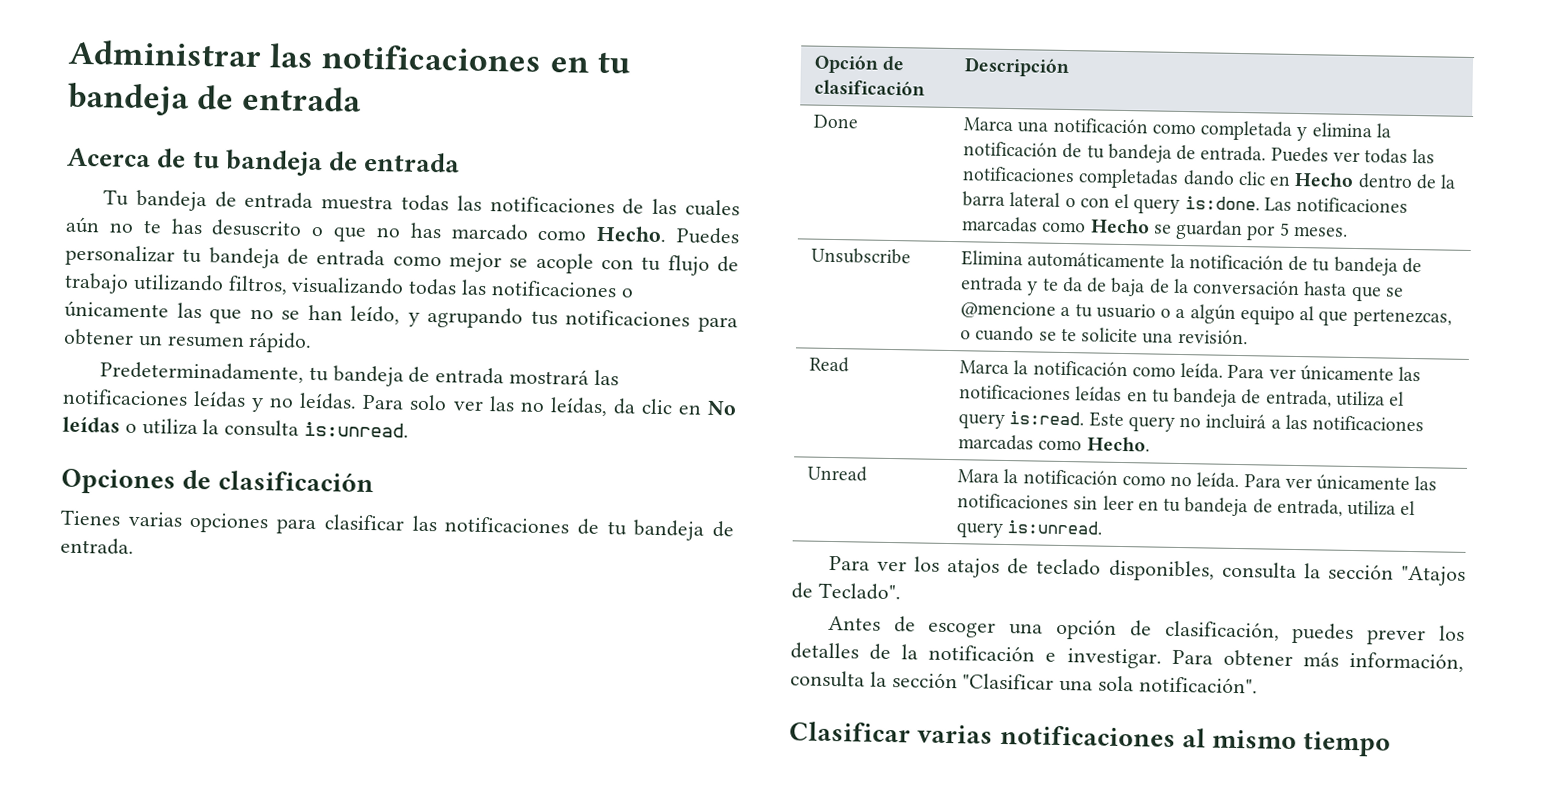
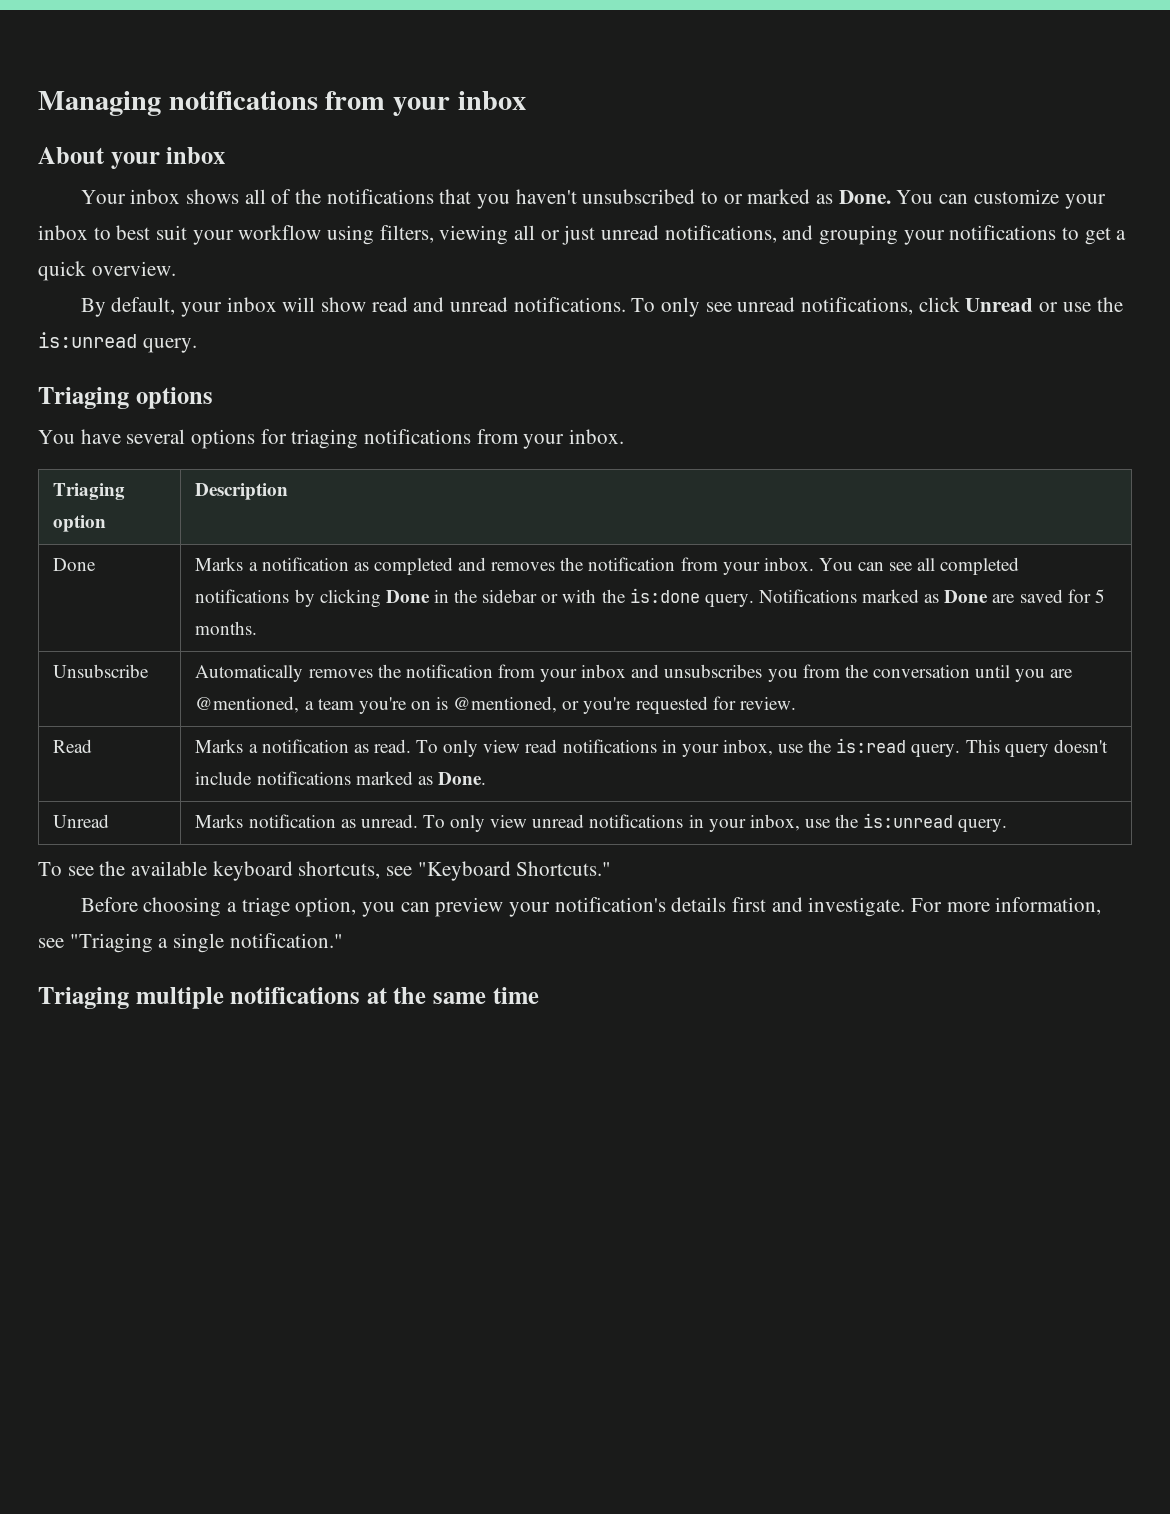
[68,39,631,74] [67,82,363,116] [67,147,461,177] [102,189,740,217] [65,216,740,245] [65,244,740,276] [64,272,633,298] [64,300,738,333] [63,328,313,353] [99,361,619,387] [62,388,737,417] [62,416,410,438] [61,468,374,495] [60,509,735,541] [60,537,134,555] [814,54,906,74] [814,79,926,96] [964,57,1071,78] [813,114,860,129] [963,117,1391,142] [963,141,1436,164] [962,166,1457,190] [962,191,1409,214] [962,216,1348,241] [811,247,912,265] [961,250,1422,276] [961,275,1405,302] [960,301,1452,328] [960,325,1248,345] [809,356,850,373] [959,360,1422,382] [959,384,1405,408] [958,411,1425,432] [958,434,1150,452] [807,465,868,482] [957,468,1438,491] [957,493,1416,517] [956,520,1104,538] [828,555,1466,586] [791,582,901,601] [827,615,1465,646] [790,642,1464,672] [790,670,1258,694] [789,721,1392,757] Administrar las notificaciones en tu bandeja de entrada // Acerca de tu bandeja de entrada // Tu bandeja de entrada muestra todas las notificaciones de las cuales aún no te has desuscrito o que no has marcado como Hecho. Puedes personalizar tu bandeja de entrada como mejor se acople con tu flujo de trabajo utilizando filtros, visualizando todas las notificaciones o únicamente las que no se han leído, y agrupando tus notificaciones para obtener un resumen rápido. // Predeterminadamente, tu bandeja de entrada mostrará las notificaciones leídas y no leídas. Para solo ver las no leídas, da clic en No leídas o utiliza la consulta is:unread. // Opciones de clasificación // Tienes varias opciones para clasificar las notificaciones de tu bandeja de entrada. // Opción de clasificación | Descripción // Done | Marca una notificación como completada y elimina la notificación de tu bandeja de entrada. Puedes ver todas las notificaciones completadas dando clic en Hecho dentro de la barra lateral o con el query is:done. Las notificaciones marcadas como Hecho se guardan por 5 meses. // Unsubscribe | Elimina automáticamente la notificación de tu bandeja de entrada y te da de baja de la conversación hasta que se @mencione a tu usuario o a algún equipo al que pertenezcas, o cuando se te solicite una revisión. // Read | Marca la notificación como leída. Para ver únicamente las notificaciones leídas en tu bandeja de entrada, utiliza el query is:read. Este query no incluirá a las notificaciones marcadas como Hecho. // Unread | Mara la notificación como no leída. Para ver únicamente las notificaciones sin leer en tu bandeja de entrada, utiliza el query is:unread. // Para ver los atajos de teclado disponibles, consulta la sección "Atajos de Teclado". // Antes de escoger una opción de clasificación, puedes prever los detalles de la notificación e investigar. Para obtener más información, consulta la sección "Clasificar una sola notificación". // Clasificar varias notificaciones al mismo tiempo -> [38,91,526,116] [38,147,226,169] [80,189,1106,209] [38,225,1127,245] [38,261,176,281] [80,297,1123,317] [38,332,197,353] [38,387,213,409] [38,429,625,449] [53,483,126,500] [53,515,107,532] [195,483,289,500] [53,558,97,571] [195,557,1020,575] [195,588,1105,608] [195,621,258,635] [53,664,150,678] [195,664,1074,682] [195,696,796,714] [53,739,93,753] [195,738,1108,757] [195,771,486,785] [53,814,110,828] [195,813,1008,832] [38,861,612,881] [80,897,1102,917] [38,933,343,953] [38,987,539,1009] Managing notifications from your inbox // About your inbox // Your inbox shows all of the notifications that you haven't unsubscribed to or marked as Done. You can customize your inbox to best suit your workflow using filters, viewing all or just unread notifications, and grouping your notifications to get a quick overview. // By default, your inbox will show read and unread notifications. To only see unread notifications, click Unread or use the is:unread query. // Triaging options // You have several options for triaging notifications from your inbox. // Triaging option | Description // Done | Marks a notification as completed and removes the notification from your inbox. You can see all completed notifications by clicking Done in the sidebar or with the is:done query. Notifications marked as Done are saved for 5 months. // Unsubscribe | Automatically removes the notification from your inbox and unsubscribes you from the conversation until you are @mentioned, a team you're on is @mentioned, or you're requested for review. // Read | Marks a notification as read. To only view read notifications in your inbox, use the is:read query. This query doesn't include notifications marked as Done. // Unread | Marks notification as unread. To only view unread notifications in your inbox, use the is:unread query. // To see the available keyboard shortcuts, see "Keyboard Shortcuts." // Before choosing a triage option, you can preview your notification's details first and investigate. For more information, see "Triaging a single notification." // Triaging multiple notifications at the same time

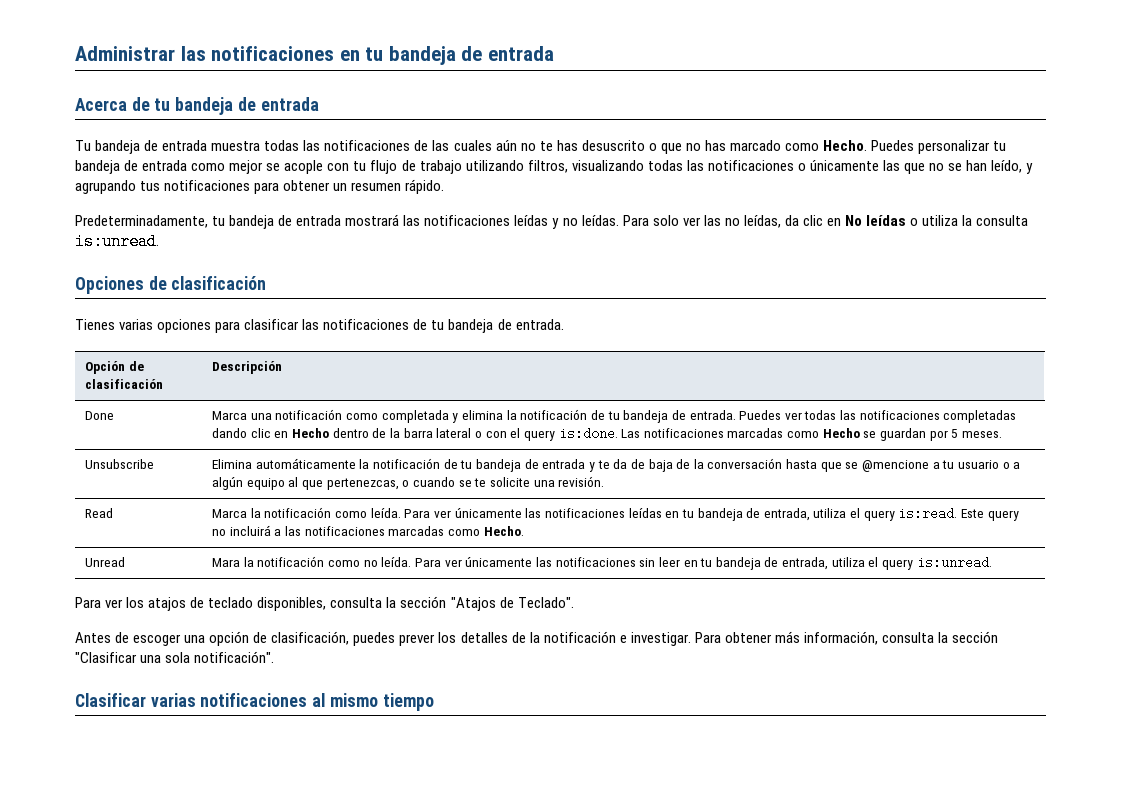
[38,91,526,116] [38,147,226,169] [80,189,1106,209] [38,225,1127,245] [38,261,176,281] [80,297,1123,317] [38,332,197,353] [38,387,213,409] [38,429,625,449] [53,483,126,500] [53,515,107,532] [195,483,289,500] [53,558,97,571] [195,557,1020,575] [195,588,1105,608] [195,621,258,635] [53,664,150,678] [195,664,1074,682] [195,696,796,714] [53,739,93,753] [195,738,1108,757] [195,771,486,785] [53,814,110,828] [195,813,1008,832] [38,861,612,881] [80,897,1102,917] [38,933,343,953] [38,987,539,1009] Managing notifications from your inbox // About your inbox // Your inbox shows all of the notifications that you haven't unsubscribed to or marked as Done. You can customize your inbox to best suit your workflow using filters, viewing all or just unread notifications, and grouping your notifications to get a quick overview. // By default, your inbox will show read and unread notifications. To only see unread notifications, click Unread or use the is:unread query. // Triaging options // You have several options for triaging notifications from your inbox. // Triaging option | Description // Done | Marks a notification as completed and removes the notification from your inbox. You can see all completed notifications by clicking Done in the sidebar or with the is:done query. Notifications marked as Done are saved for 5 months. // Unsubscribe | Automatically removes the notification from your inbox and unsubscribes you from the conversation until you are @mentioned, a team you're on is @mentioned, or you're requested for review. // Read | Marks a notification as read. To only view read notifications in your inbox, use the is:read query. This query doesn't include notifications marked as Done. // Unread | Marks notification as unread. To only view unread notifications in your inbox, use the is:unread query. // To see the available keyboard shortcuts, see "Keyboard Shortcuts." // Before choosing a triage option, you can preview your notification's details first and investigate. For more information, see "Triaging a single notification." // Triaging multiple notifications at the same time -> [75,46,554,65] [75,97,319,115] [75,140,1007,154] [75,160,1034,174] [75,179,445,194] [75,214,1029,229] [75,233,159,250] [75,276,267,294] [75,319,564,333] [85,361,144,374] [85,379,164,389] [212,361,283,374] [85,411,115,420] [212,409,1017,423] [212,427,1002,441] [85,459,155,469] [212,458,1021,472] [212,476,605,490] [85,508,114,518] [212,507,1019,521] [212,525,524,536] [85,557,126,567] [212,556,992,570] [75,596,574,611] [75,631,999,646] [75,651,275,663] [75,693,434,711] Administrar las notificaciones en tu bandeja de entrada // Acerca de tu bandeja de entrada // Tu bandeja de entrada muestra todas las notificaciones de las cuales aún no te has desuscrito o que no has marcado como Hecho. Puedes personalizar tu bandeja de entrada como mejor se acople con tu flujo de trabajo utilizando filtros, visualizando todas las notificaciones o únicamente las que no se han leído, y agrupando tus notificaciones para obtener un resumen rápido. // Predeterminadamente, tu bandeja de entrada mostrará las notificaciones leídas y no leídas. Para solo ver las no leídas, da clic en No leídas o utiliza la consulta is:unread. // Opciones de clasificación // Tienes varias opciones para clasificar las notificaciones de tu bandeja de entrada. // Opción de clasificación | Descripción // Done | Marca una notificación como completada y elimina la notificación de tu bandeja de entrada. Puedes ver todas las notificaciones completadas dando clic en Hecho dentro de la barra lateral o con el query is:done. Las notificaciones marcadas como Hecho se guardan por 5 meses. // Unsubscribe | Elimina automáticamente la notificación de tu bandeja de entrada y te da de baja de la conversación hasta que se @mencione a tu usuario o a algún equipo al que pertenezcas, o cuando se te solicite una revisión. // Read | Marca la notificación como leída. Para ver únicamente las notificaciones leídas en tu bandeja de entrada, utiliza el query is:read. Este query no incluirá a las notificaciones marcadas como Hecho. // Unread | Mara la notificación como no leída. Para ver únicamente las notificaciones sin leer en tu bandeja de entrada, utiliza el query is:unread. // Para ver los atajos de teclado disponibles, consulta la sección "Atajos de Teclado". // Antes de escoger una opción de clasificación, puedes prever los detalles de la notificación e investigar. Para obtener más información, consulta la sección "Clasificar una sola notificación". // Clasificar varias notificaciones al mismo tiempo

